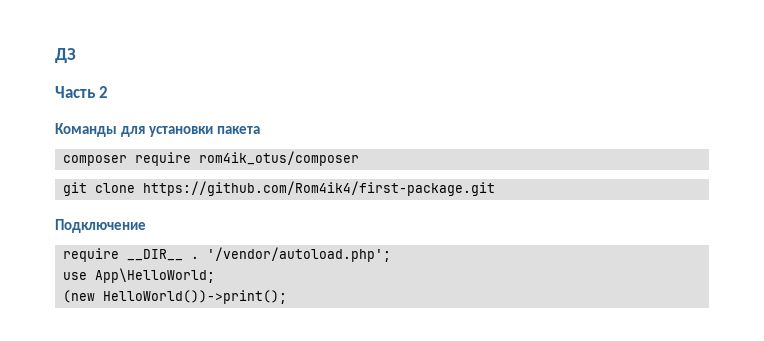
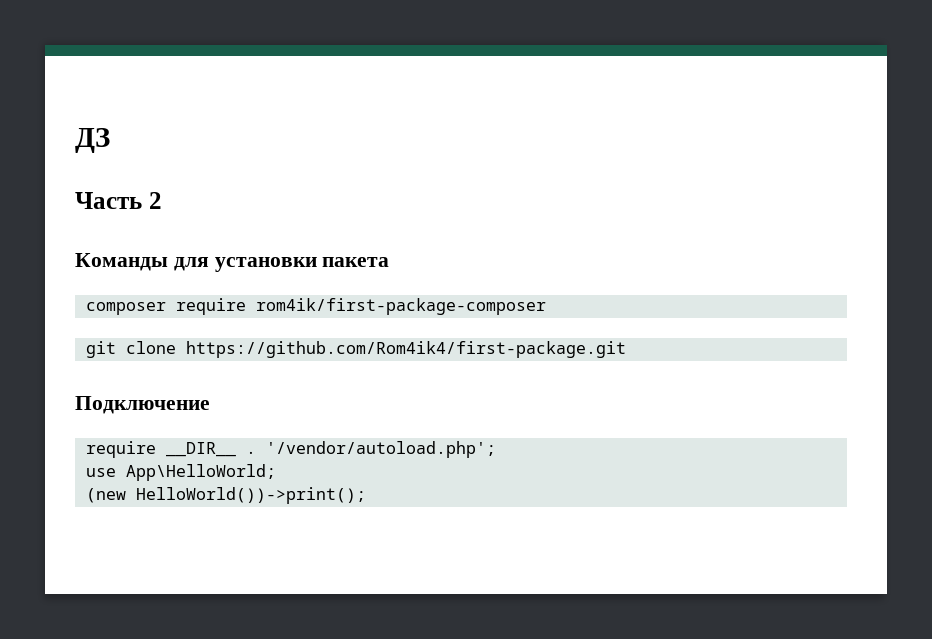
[199,151,360,166] rom4ik_otus/composer -> [256,298,547,315] rom4ik/first-package-composer

